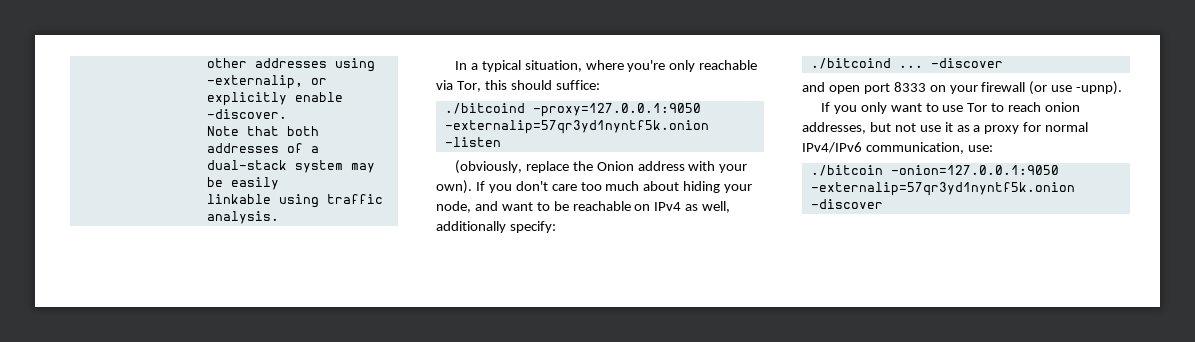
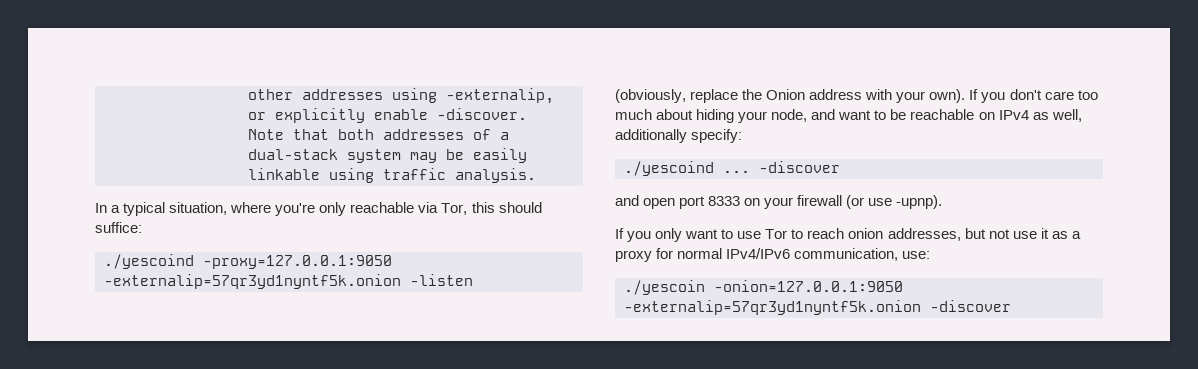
[444,103,525,114] ./bitcoind -> [104,254,194,269] ./yescoind
[810,58,891,69] ./bitcoind -> [624,161,714,176] ./yescoind
[810,165,883,176] ./bitcoin -> [624,280,705,295] ./yescoin

